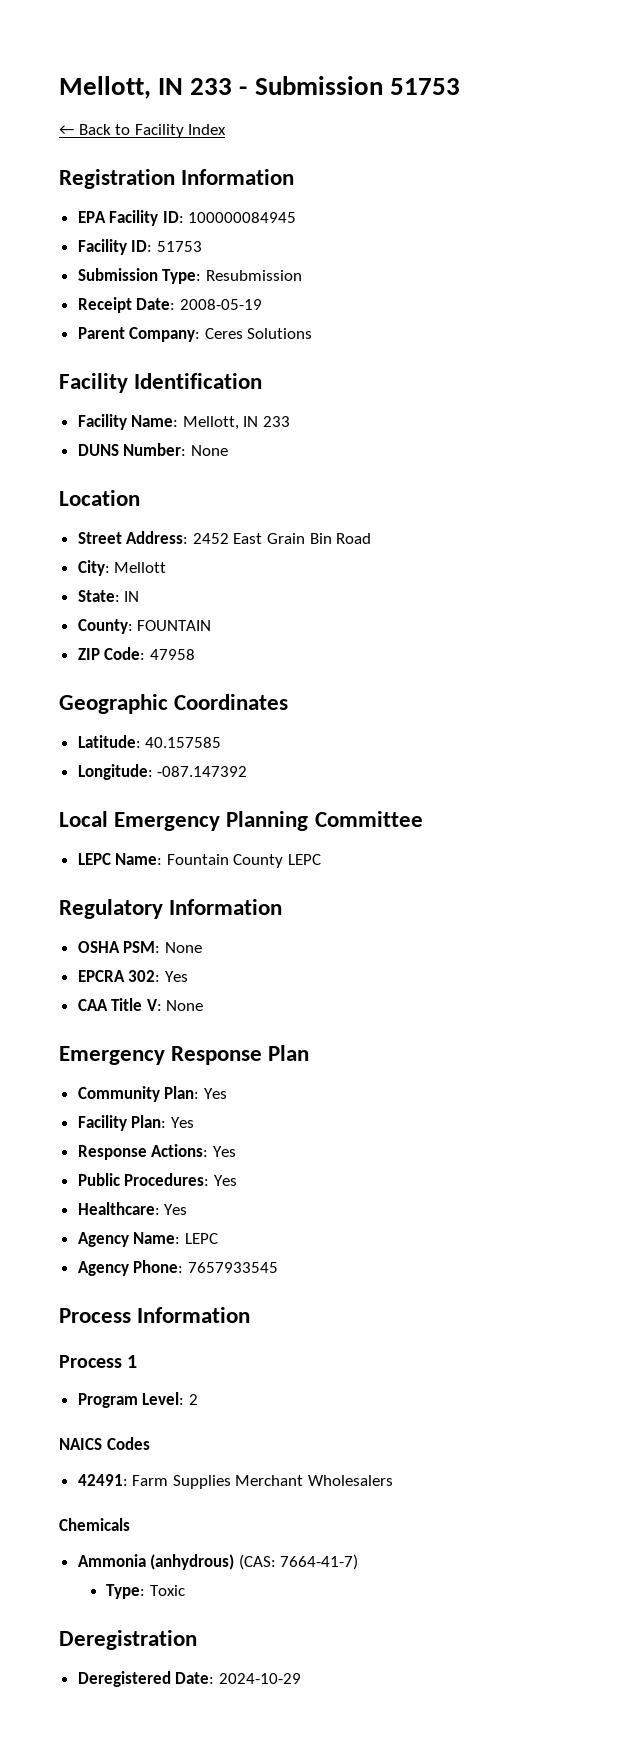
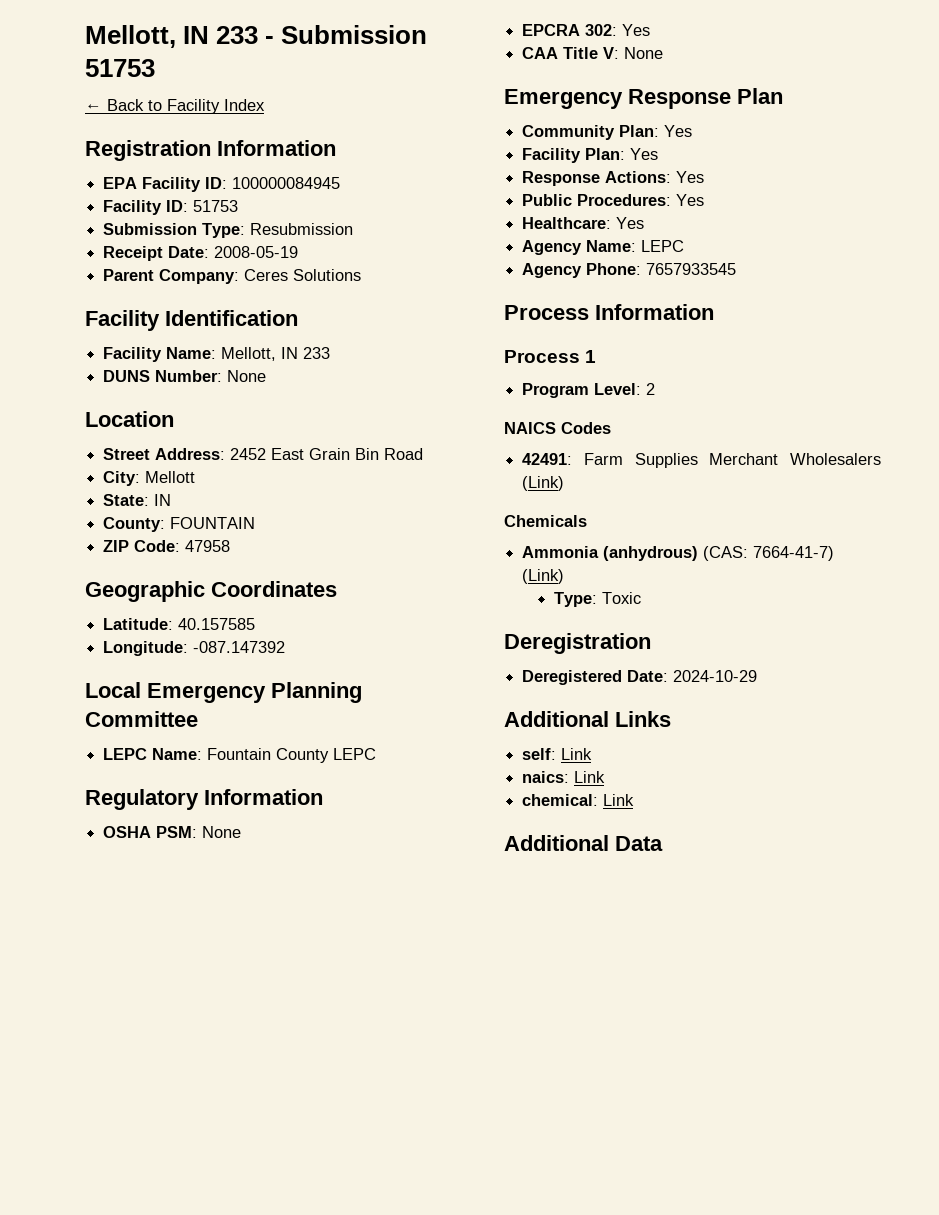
(394, 1480) none -> [522,476,565,491] (Link)
(359, 1562) none -> [522,569,565,584] (Link)
(301, 1678) none -> [504,711,671,727] [522,748,593,760] [522,771,606,783] [522,794,635,806] [504,835,663,851] // Additional Links // self: Link // naics: Link // chemical: Link // Additional Data

